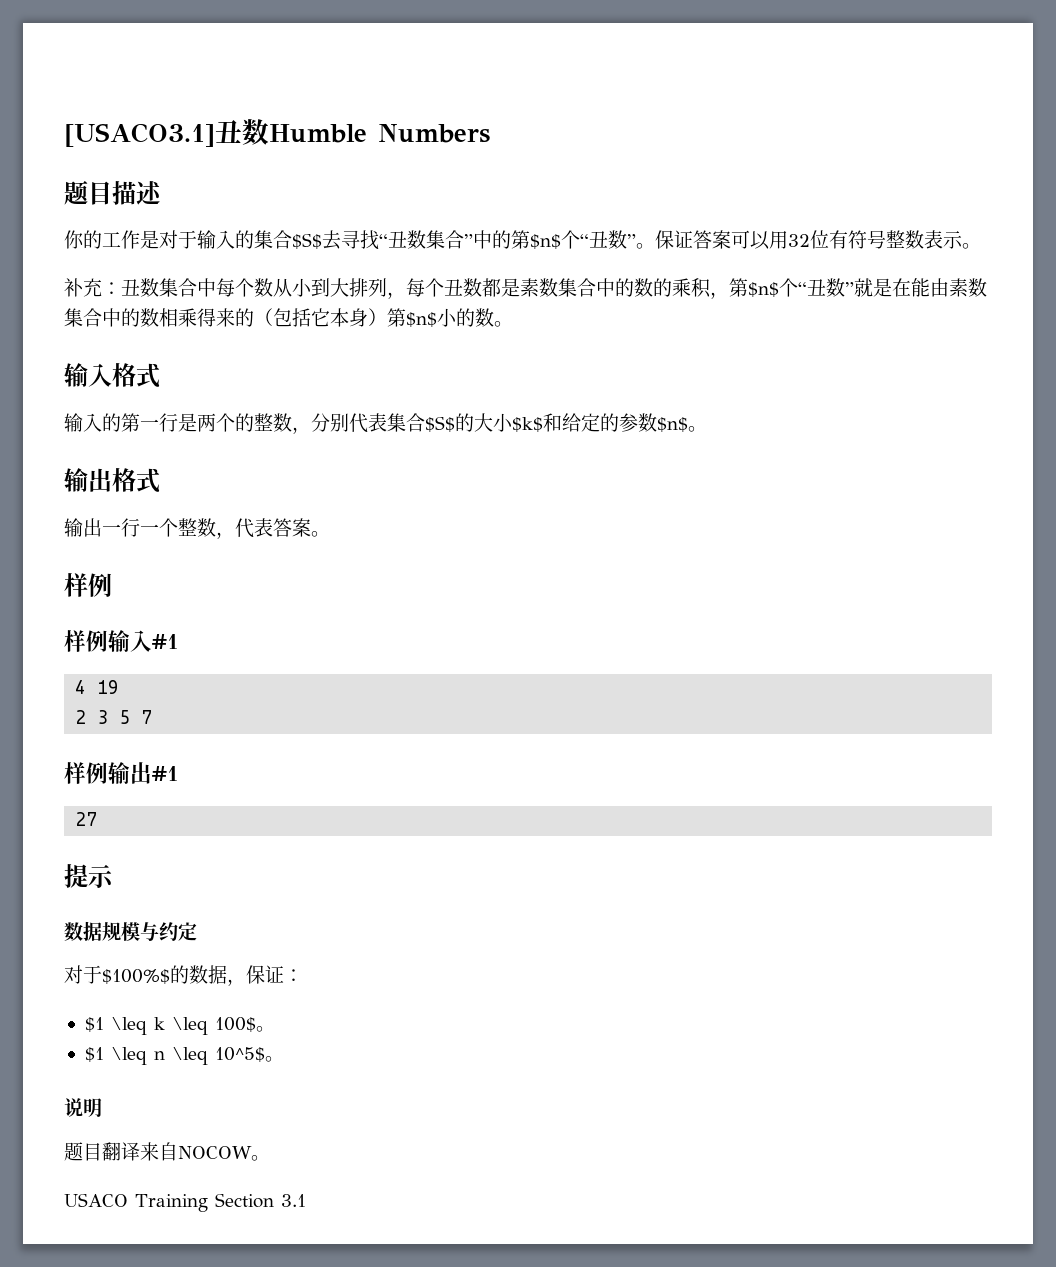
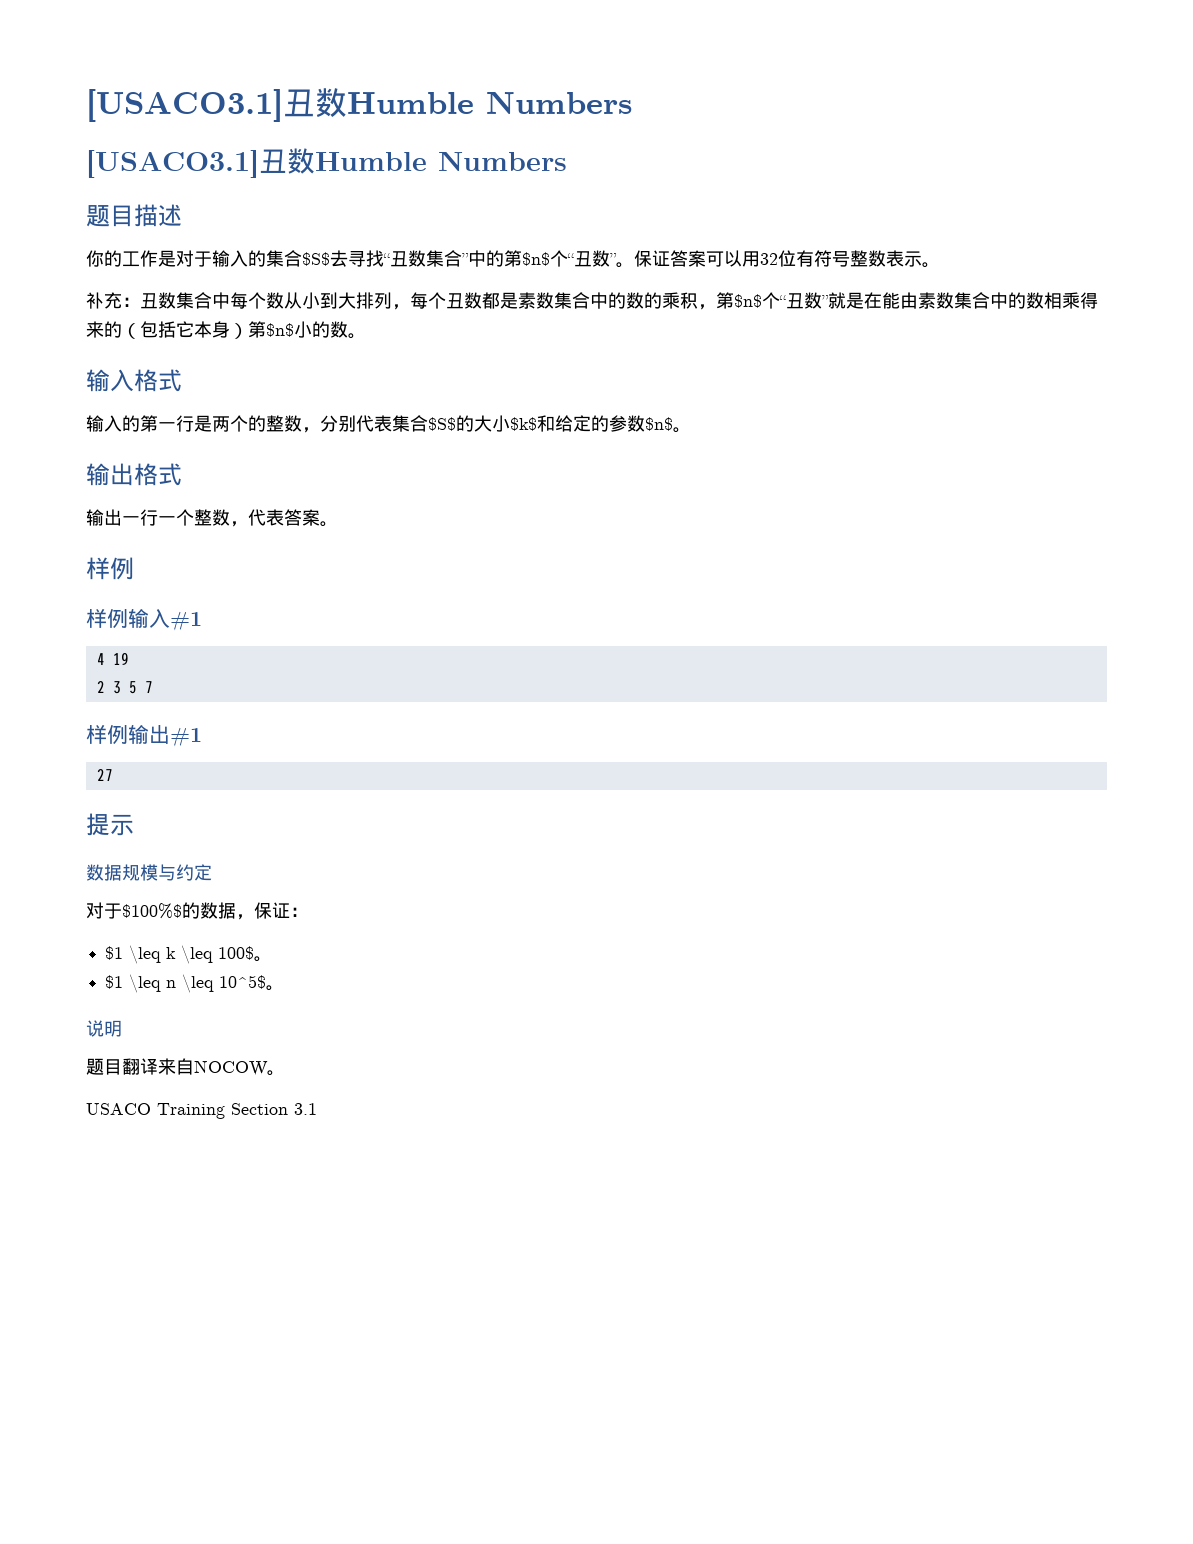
[64,119,490,147] [USACO3.1]丑数Humble Numbers -> [86,88,633,122] [86,148,567,178] [USACO3.1]丑数Humble Numbers // [USACO3.1]丑数Humble Numbers

